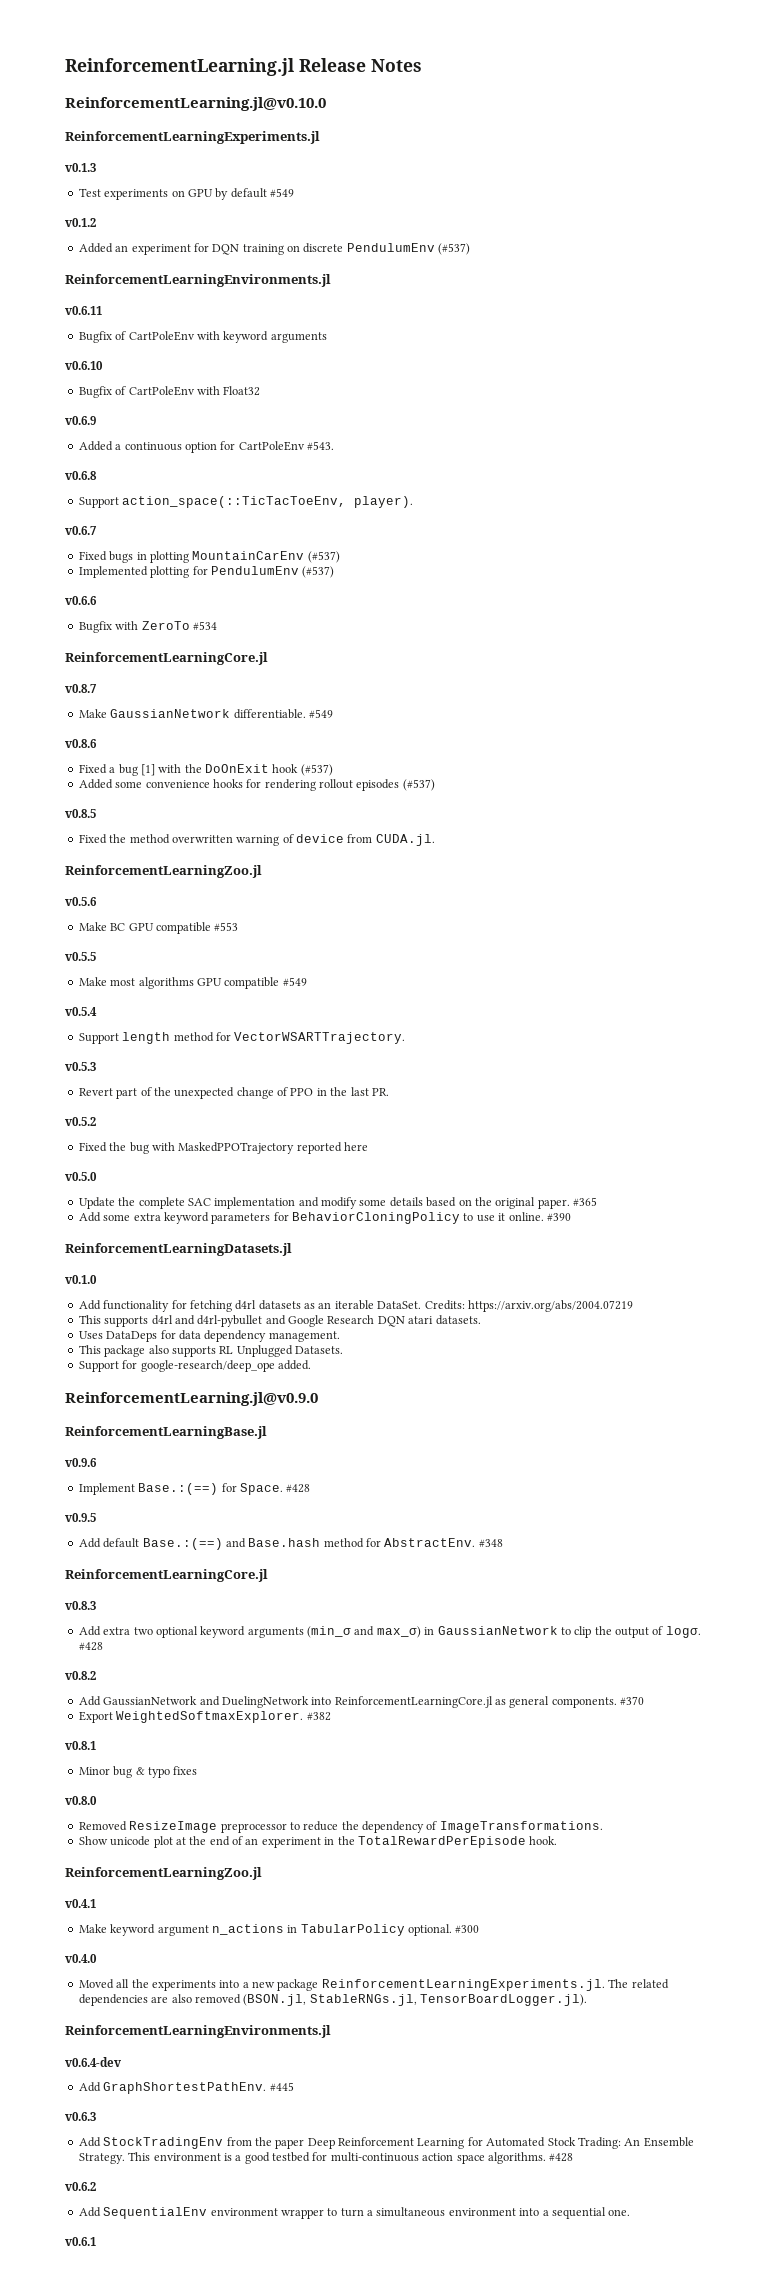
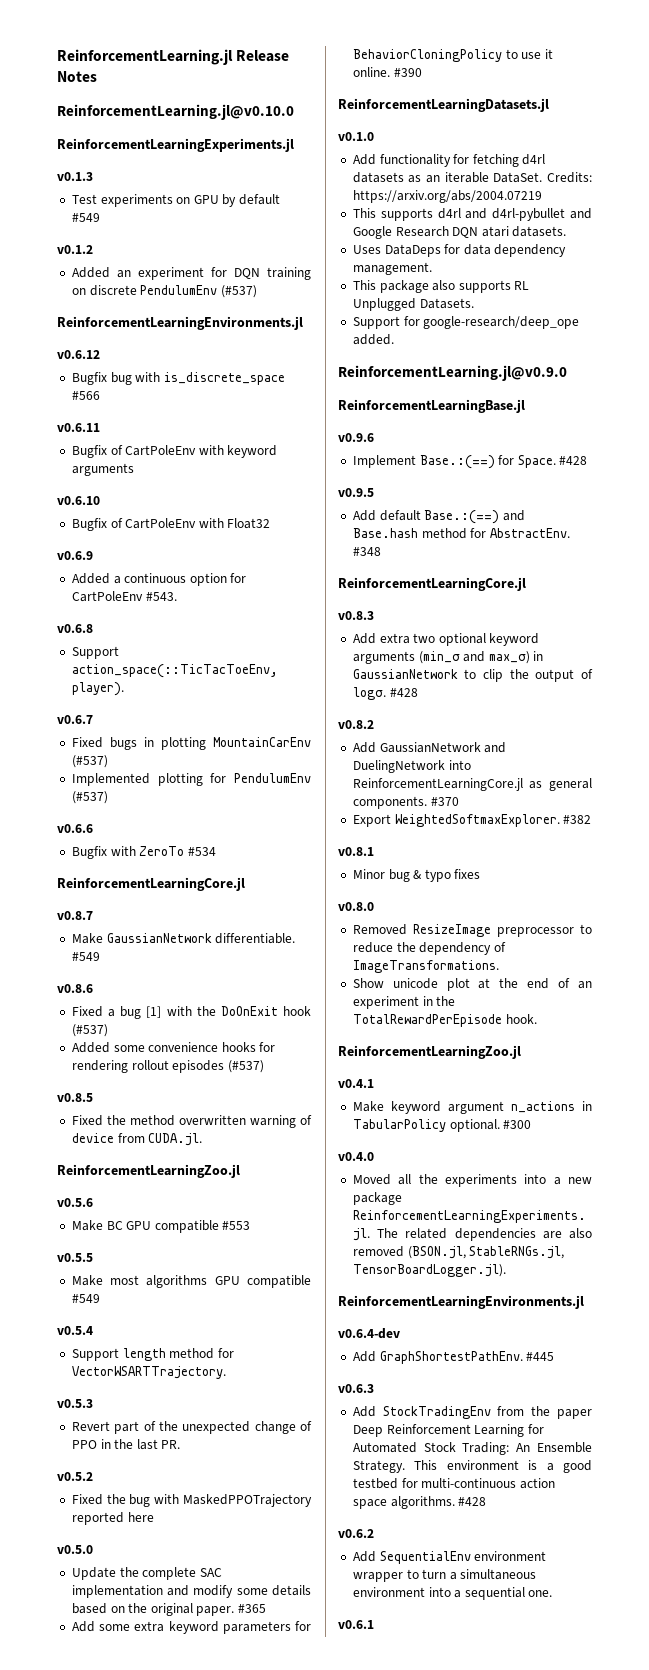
(331, 280) none -> [57,350,100,359] [71,372,285,385] [71,391,100,400] // v0.6.12 // Bugfix bug with is_discrete_space #566

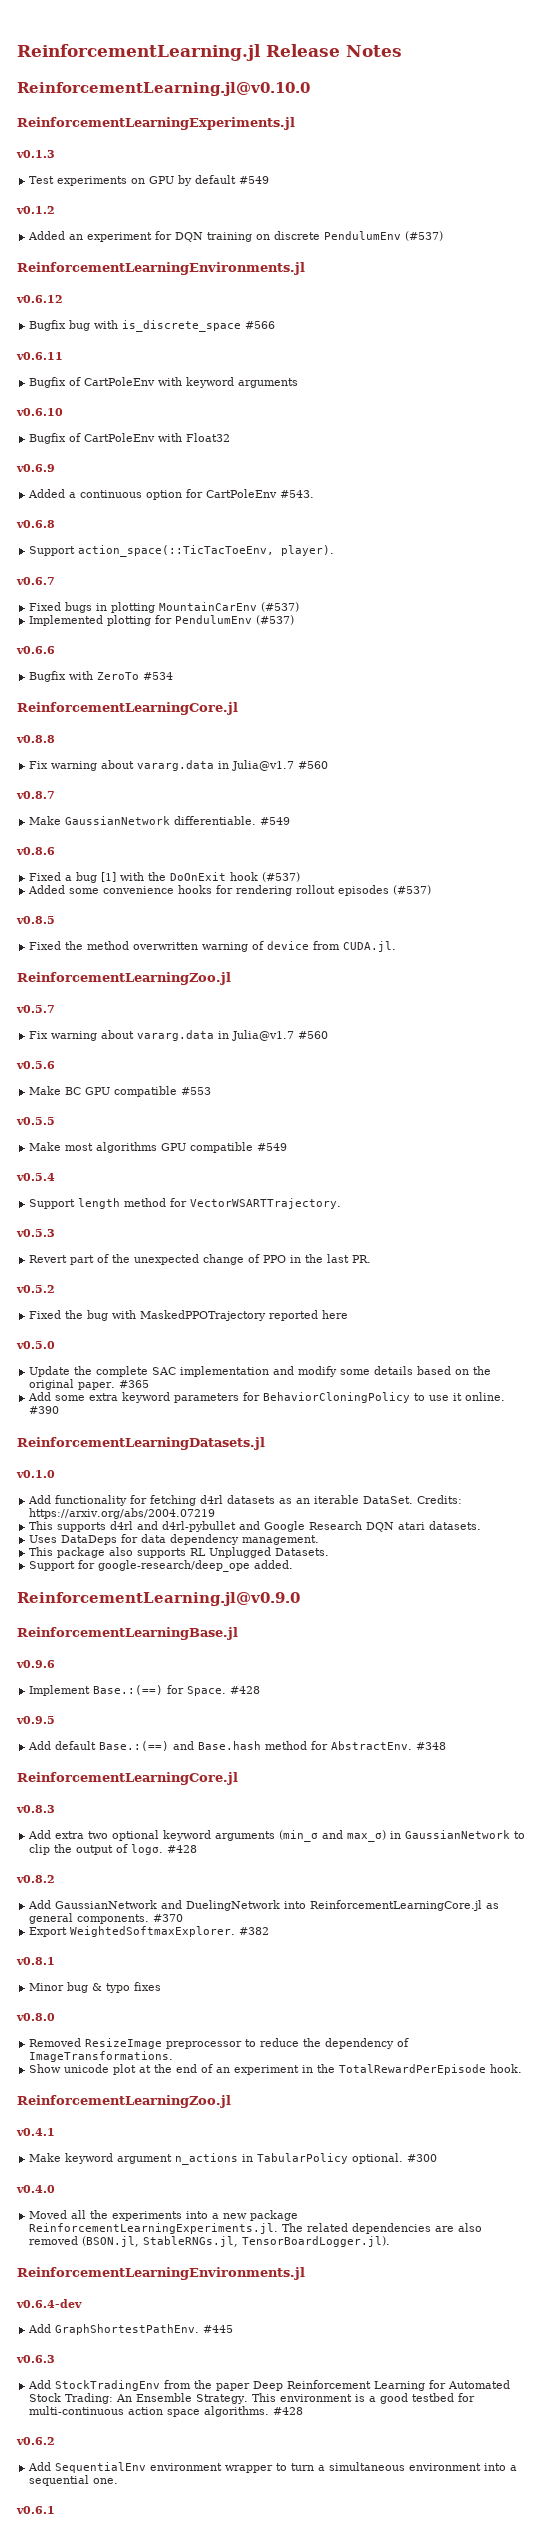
(245, 884) none -> [16,735,55,743] [29,760,329,771] // v0.8.8 // Fix warning about vararg.data in Julia@v1.7 #560
(240, 1171) none -> [16,1005,55,1013] [29,1030,329,1041] // v0.5.7 // Fix warning about vararg.data in Julia@v1.7 #560

